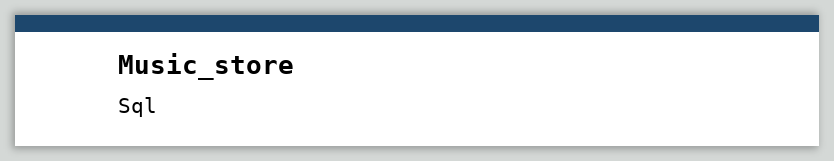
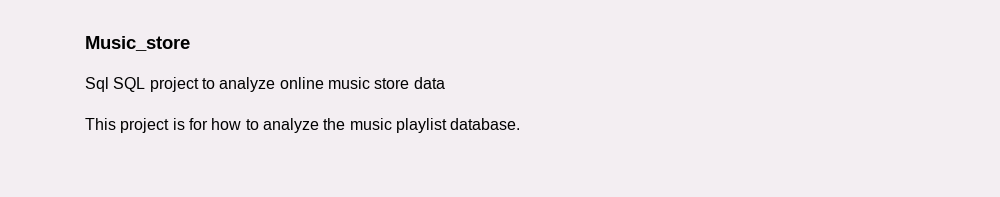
(157, 107) none -> [113,77,445,92] [85,118,521,133] SQL project to analyze online music store data // This project is for how to analyze the music playlist database.

